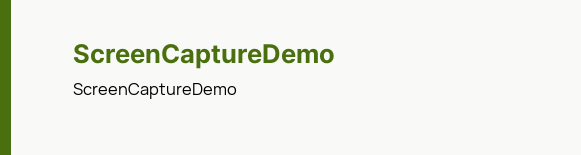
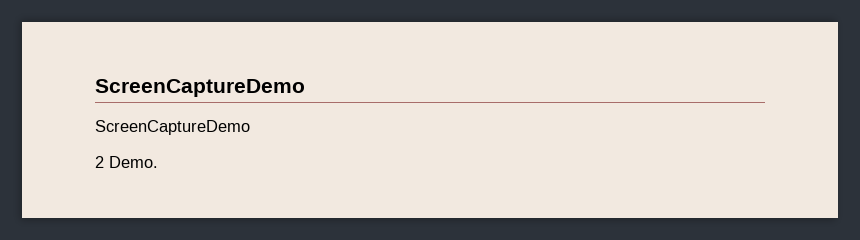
(237, 91) none -> [95,156,158,168] // 2 Demo.

